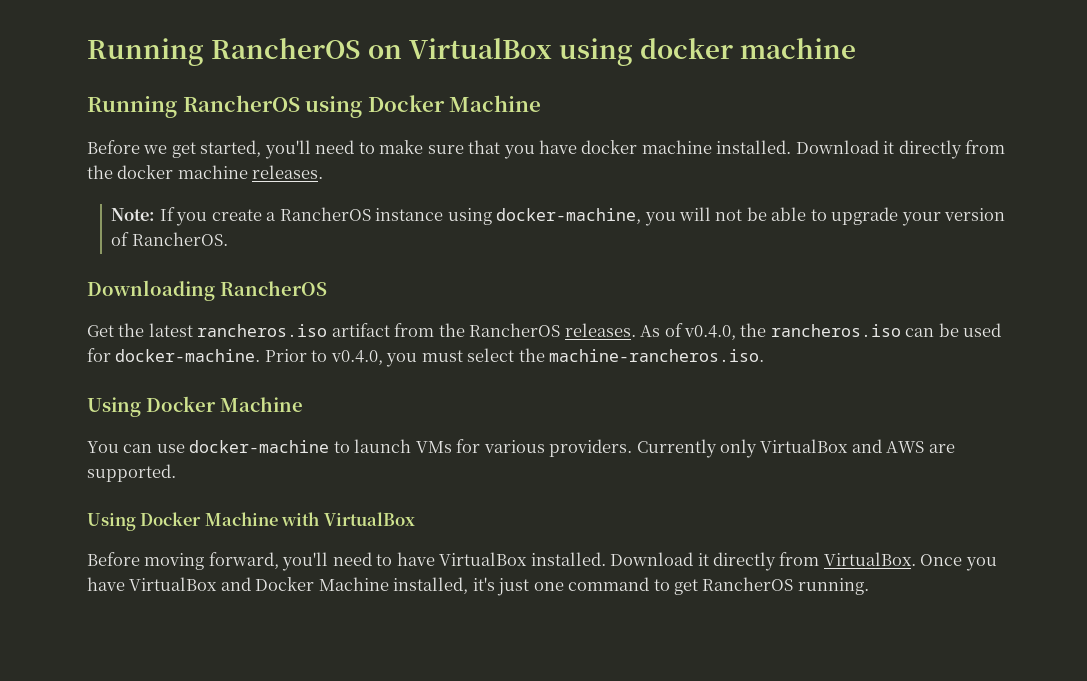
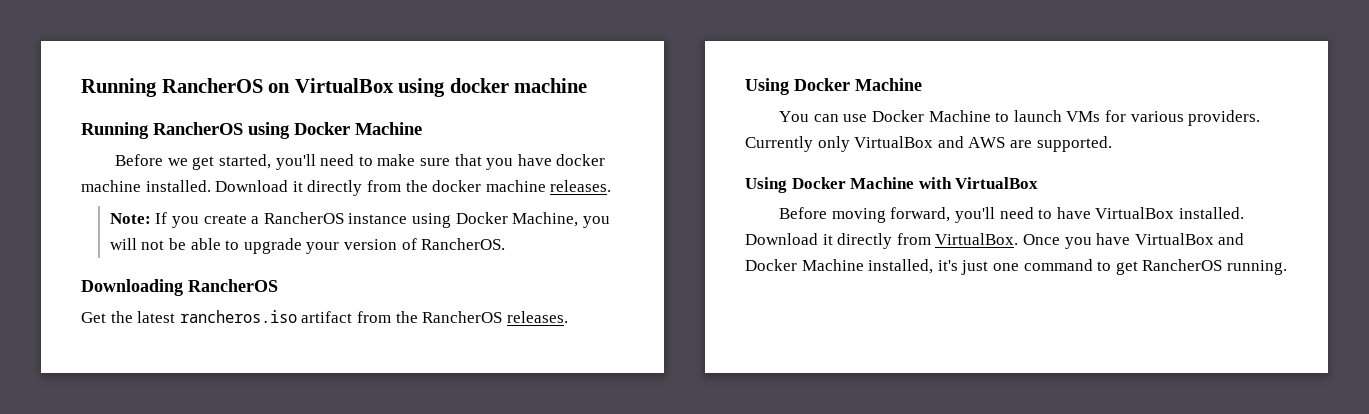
[496,208,642,224] docker-machine, -> [455,212,579,227] Docker Machine,
[640,323,1002,340] [87,348,765,367] As of v0.4.0, the rancheros.iso can be used for docker-machine. Prior to v0.4.0, you must select the machine-rancheros.iso. -> (568, 317) none
[189,440,330,453] docker-machine -> [872,110,991,122] Docker Machine

